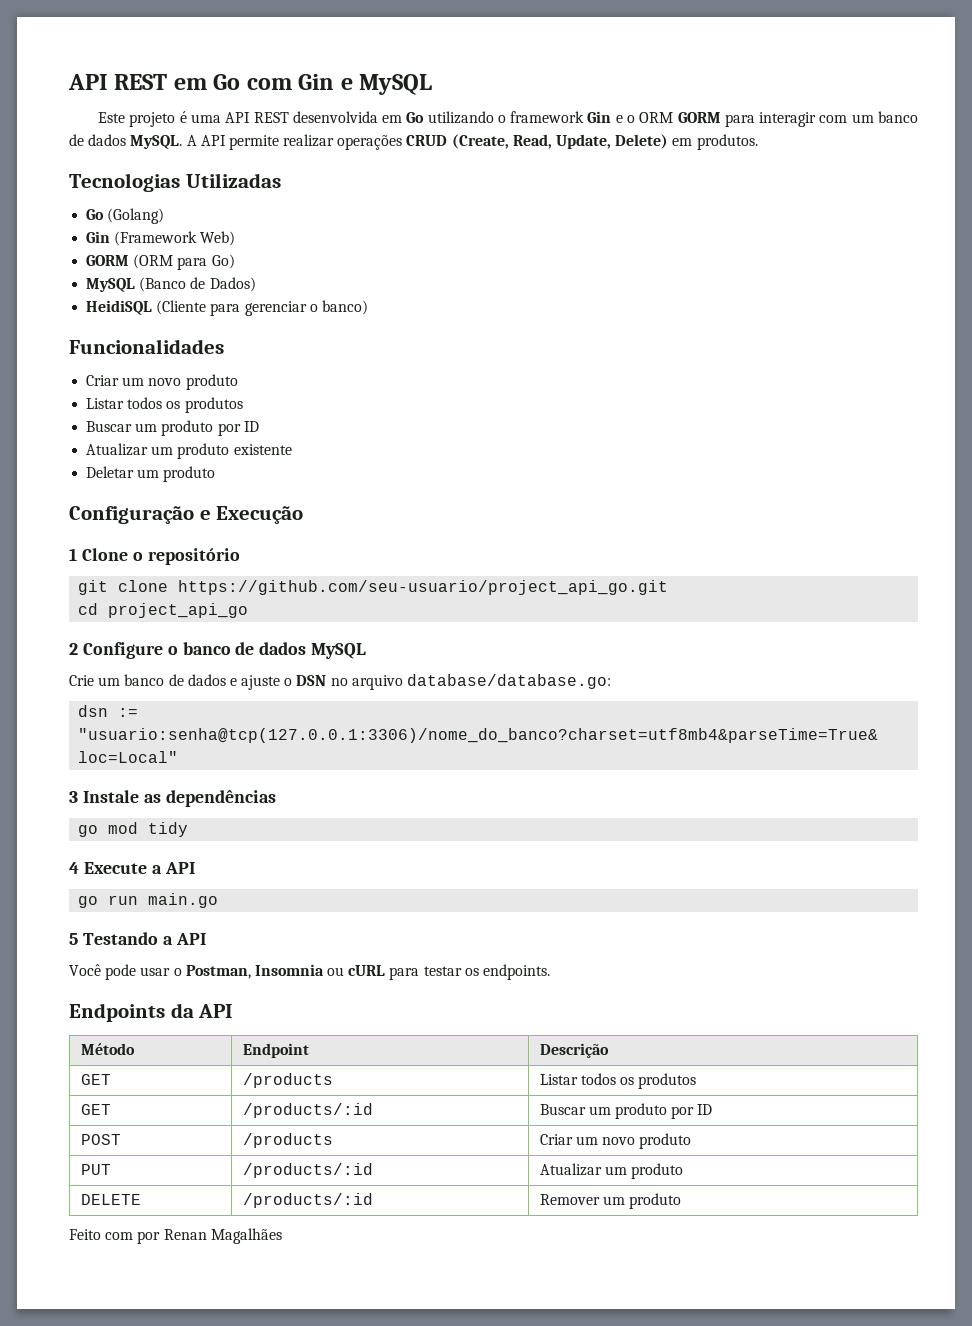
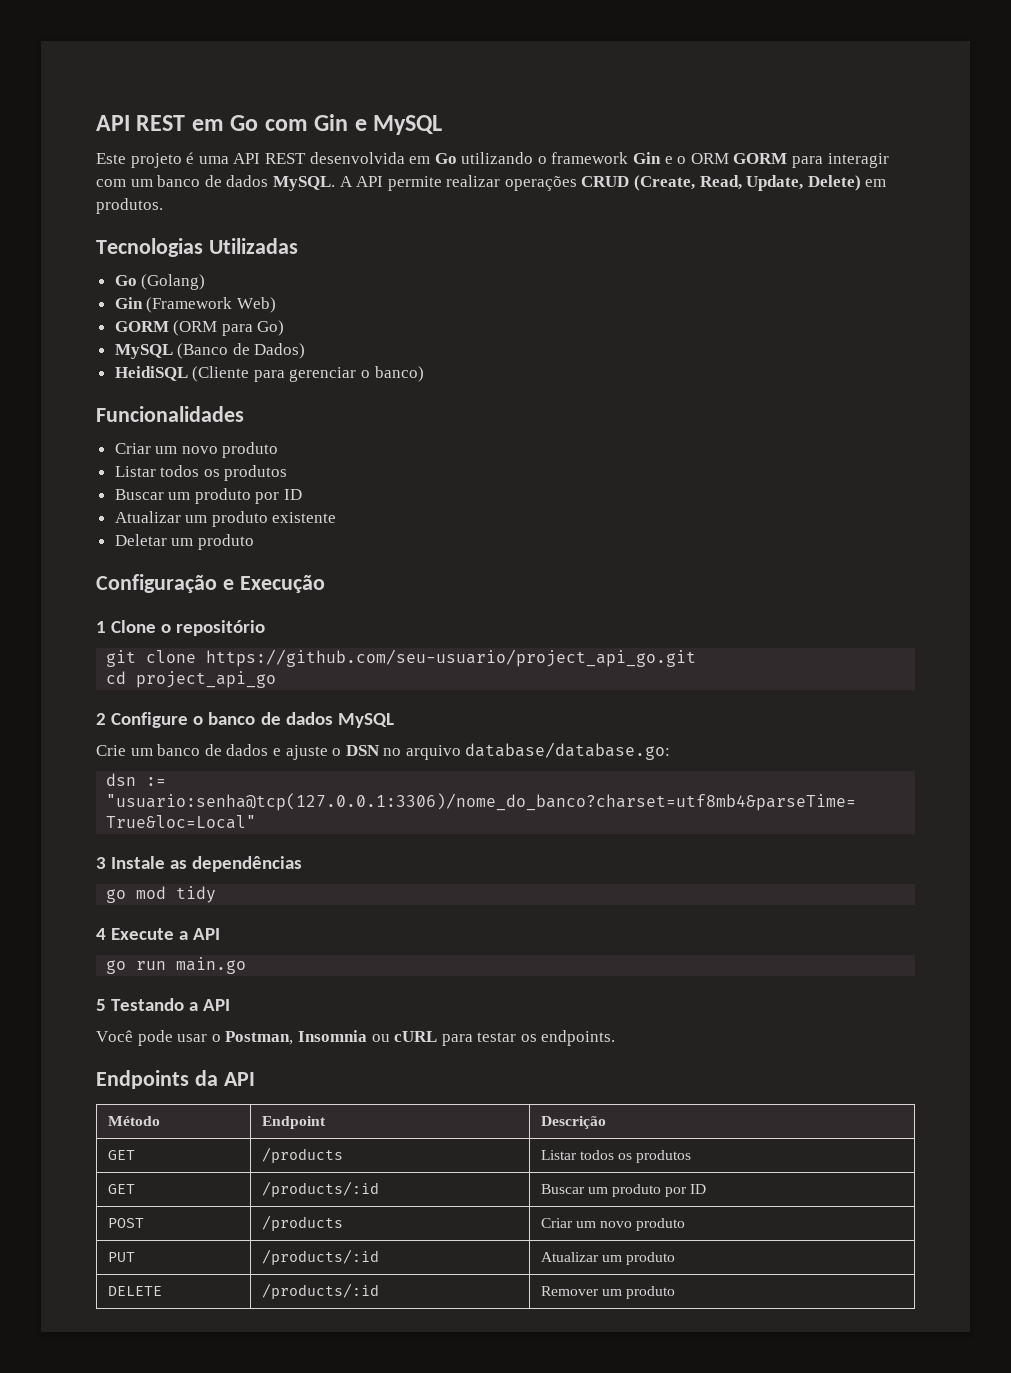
[69,1228,282,1244] // Feito com por Renan Magalhães -> (675, 1292) none

